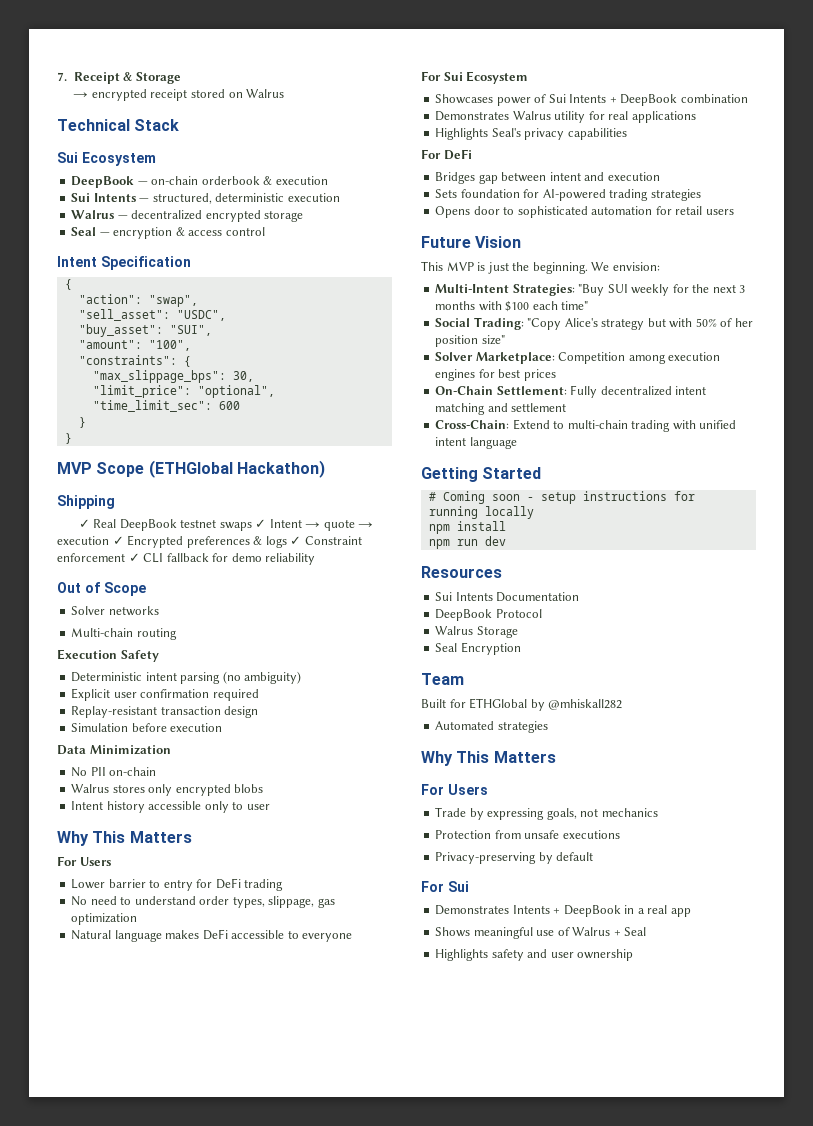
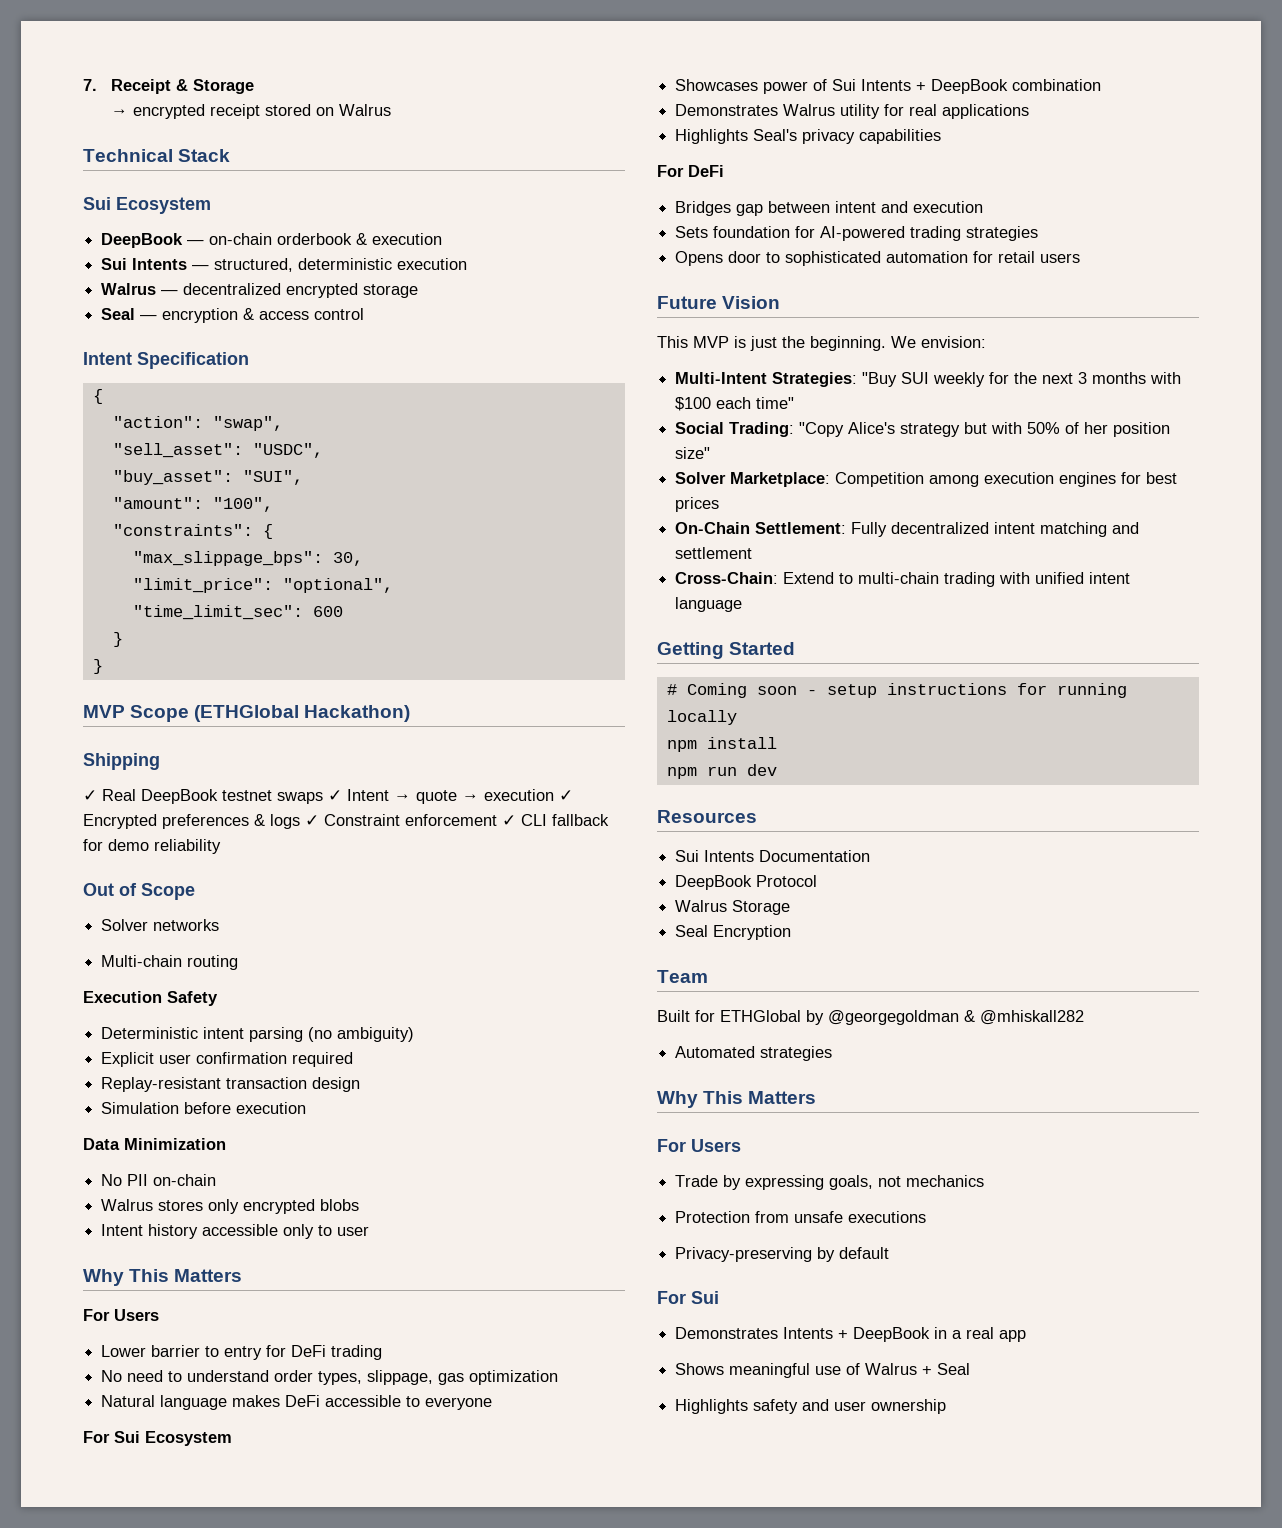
(545, 705) none -> [828,1010,975,1025] @georgegoldman &

